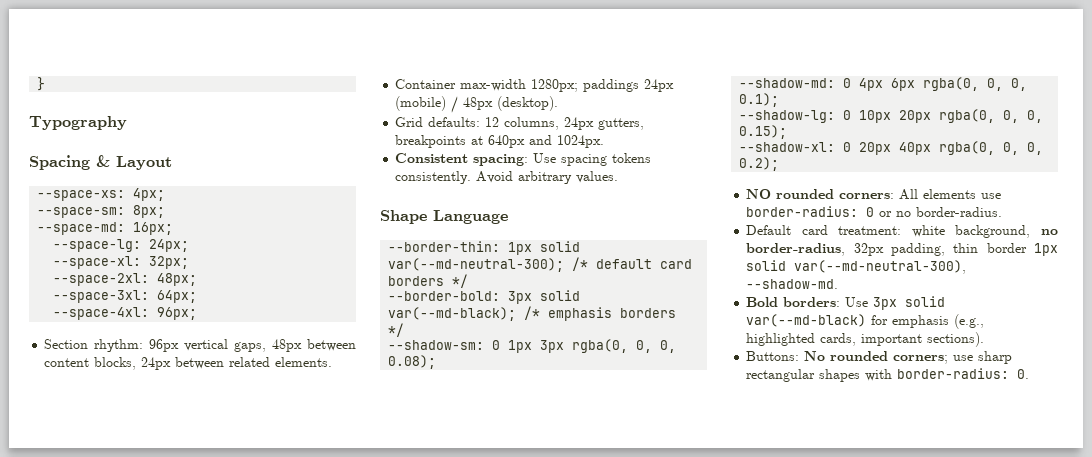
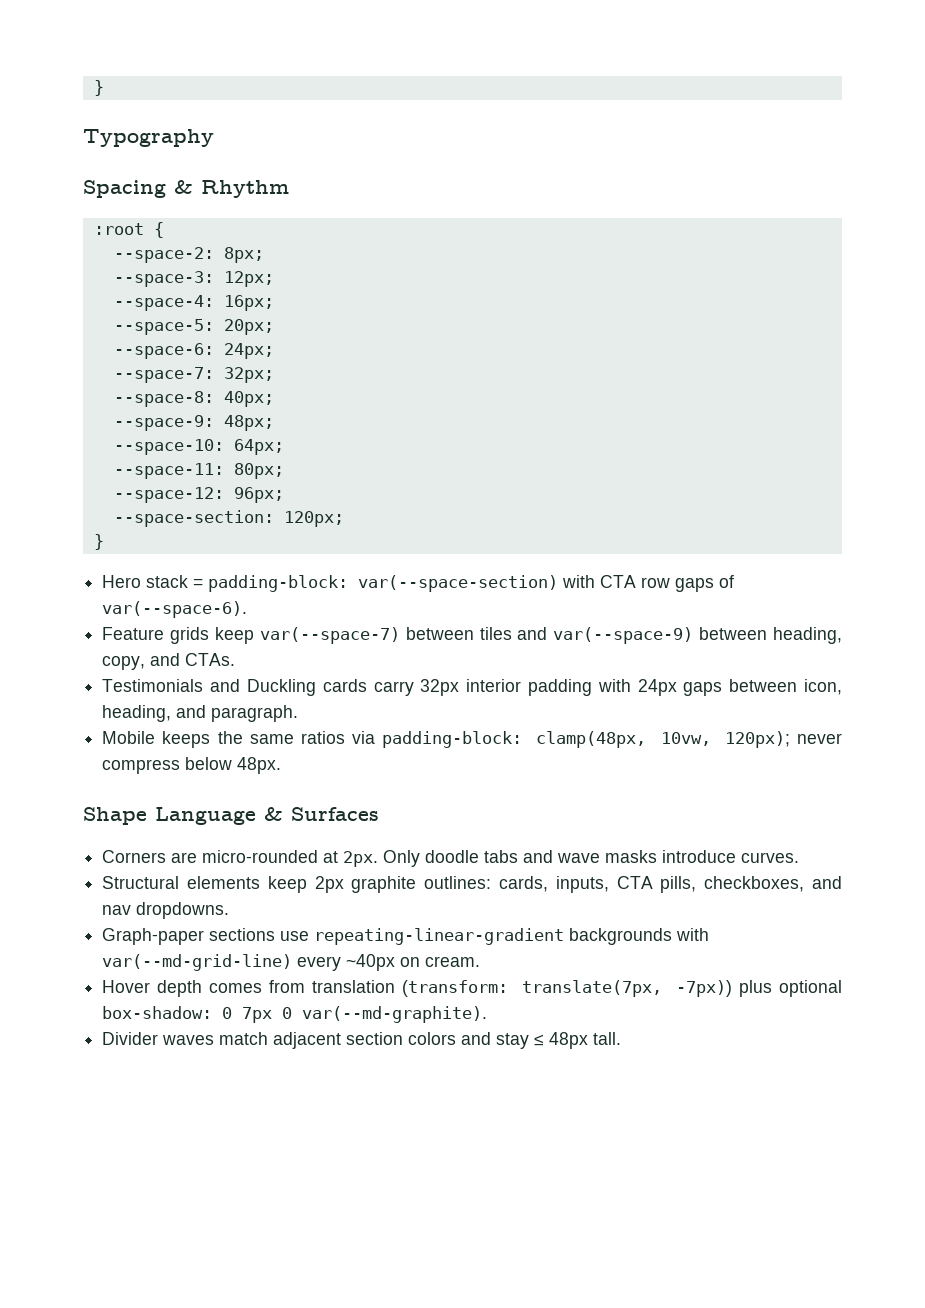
[116,156,172,170] [37,188,166,201] [37,205,166,218] [37,222,174,235] [53,239,142,252] Layout // --space-xs: 4px; // --space-sm: 8px; // --space-md: 16px; // --space-lg: -> [201,180,289,198] [93,222,164,238] [113,247,264,263] [113,271,274,287] [113,295,274,311] [113,319,274,335] [113,343,214,359] Rhythm // :root { // --space-2: 8px; // --space-3: 12px; // --space-4: 16px; // --space-5: 20px; // --space-6:
[53,256,142,269] --space-xl: -> [113,367,214,383] --space-7:
[53,273,150,286] --space-2xl: -> [113,391,274,407] [113,415,214,431] --space-8: 40px; // --space-9:
[53,290,150,303] --space-3xl: -> [113,439,224,455] --space-10:
[53,307,198,320] [44,339,357,352] [44,357,333,370] [395,79,675,92] [395,96,559,113] [395,117,645,130] [395,135,605,148] [395,153,652,166] [395,171,619,184] [380,210,508,224] [388,241,581,255] [388,257,693,272] [388,274,469,288] [388,290,581,304] [388,306,677,321] [388,323,405,337] [388,339,677,353] [388,355,437,369] [739,77,1028,91] [739,93,780,107] [739,109,1044,123] [739,125,788,139] [739,141,1044,155] [739,157,780,171] [746,189,1002,200] [746,206,1003,217] [746,225,1058,238] [746,243,1058,256] [746,260,967,274] [746,279,839,289] [746,296,946,310] [746,314,985,329] [746,332,985,347] [746,351,1013,364] [746,368,1030,382] --space-4xl: 96px; // Section rhythm: 96px vertical gaps, 48px between content blocks, 24px between related elements. // Container max-width 1280px; paddings 24px (mobile) / 48px (desktop). // Grid defaults: 12 columns, 24px gutters, breakpoints at 640px and 1024px. // Consistent spacing: Use spacing tokens consistently. Avoid arbitrary values. // Shape Language // --border-thin: 1px solid var(--md-neutral-300); /* default card borders */ // --border-bold: 3px solid var(--md-black); /* emphasis borders */ // --shadow-sm: 0 1px 3px rgba(0, 0, 0, 0.08); // --shadow-md: 0 4px 6px rgba(0, 0, 0, 0.1); // --shadow-lg: 0 10px 20px rgba(0, 0, 0, 0.15); // --shadow-xl: 0 20px 40px rgba(0, 0, 0, 0.2); // NO rounded corners: All elements use border-radius: 0 or no border-radius. // Default card treatment: white background, no border-radius, 32px padding, thin border 1px solid var(--md-neutral-300), --shadow-md. // Bold borders: Use 3px solid var(--md-black) for emphasis (e.g., highlighted cards, important sections). // Buttons: No rounded corners; use sharp rectangular shapes with border-radius: 0. -> [113,463,284,479] [113,487,284,503] [113,510,344,527] [93,534,104,550] [102,575,735,592] [102,601,248,618] [102,627,842,644] [102,653,236,670] [102,679,842,696] [102,705,299,722] [102,731,842,748] [102,757,282,774] [83,807,379,825] [102,850,800,867] [102,876,842,893] [102,902,230,919] [102,928,710,945] [102,954,481,971] [102,980,842,997] [102,1006,488,1023] [102,1032,622,1049] --space-11: 80px; // --space-12: 96px; // --space-section: 120px; // } // Hero stack = padding-block: var(--space-section) with CTA row gaps of var(--space-6). // Feature grids keep var(--space-7) between tiles and var(--space-9) between heading, copy, and CTAs. // Testimonials and Duckling cards carry 32px interior padding with 24px gaps between icon, heading, and paragraph. // Mobile keeps the same ratios via padding-block: clamp(48px, 10vw, 120px); never compress below 48px. // Shape Language & Surfaces // Corners are micro-rounded at 2px. Only doodle tabs and wave masks introduce curves. // Structural elements keep 2px graphite outlines: cards, inputs, CTA pills, checkboxes, and nav dropdowns. // Graph-paper sections use repeating-linear-gradient backgrounds with var(--md-grid-line) every ~40px on cream. // Hover depth comes from translation (transform: translate(7px, -7px)) plus optional box-shadow: 0 7px 0 var(--md-graphite). // Divider waves match adjacent section colors and stay ≤ 48px tall.

